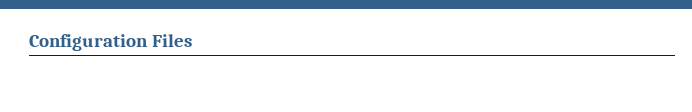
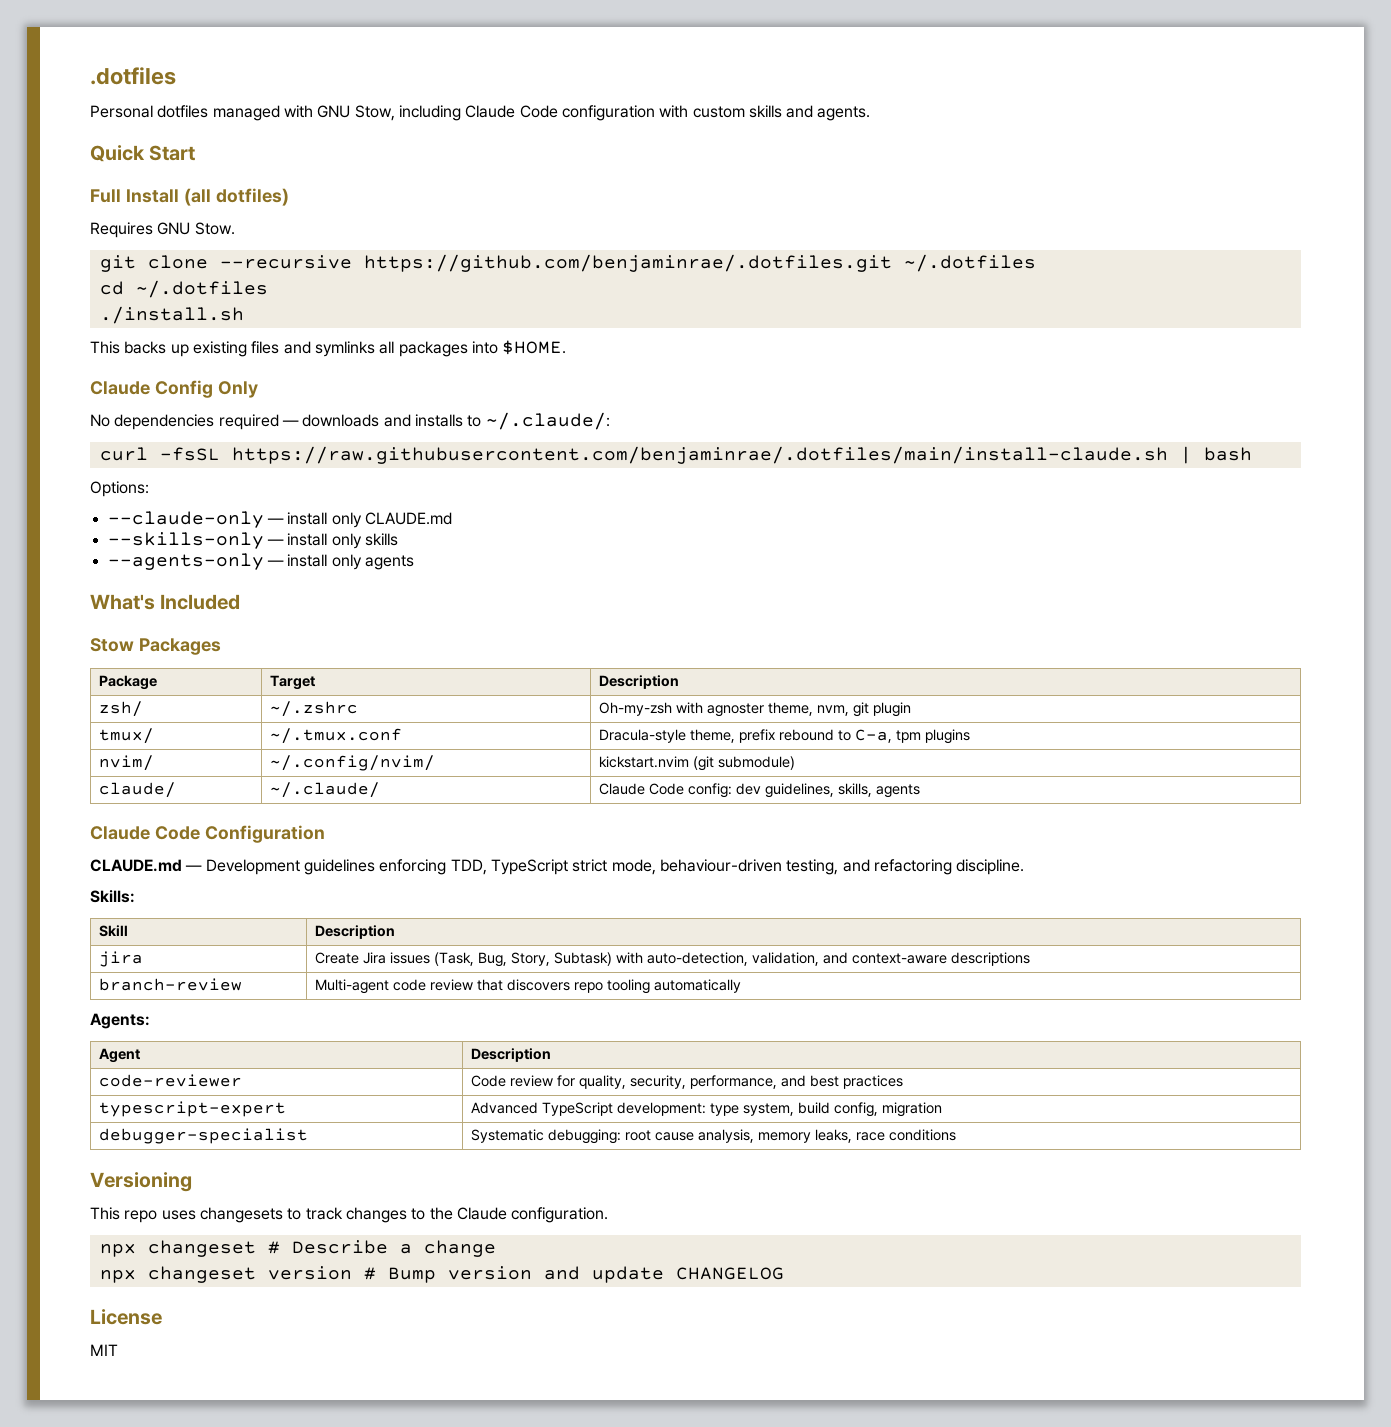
[29,34,192,51] Configuration Files -> [90,67,176,85] [90,105,871,121] [90,145,196,162] [90,188,289,206] [90,222,235,238] [99,254,1036,272] [99,280,268,298] [99,306,244,324] [90,340,567,357] [90,380,258,398] [90,412,610,430] [99,446,1252,464] [90,481,149,497] [107,511,452,528] [107,532,398,549] [107,553,414,570] [90,594,241,610] [90,638,221,655] [99,675,158,690] [270,675,316,690] [599,675,680,689] [99,701,144,717] [270,701,359,717] [599,702,912,717] [99,728,155,744] [270,728,403,744] [599,729,971,744] [99,755,155,771] [270,755,436,771] [599,756,796,771] [99,782,177,798] [270,782,381,798] [599,783,921,798] [90,825,325,843] [90,859,1025,875] [90,890,135,903] [99,925,129,937] [315,925,396,939] [99,951,144,967] [315,952,1031,967] [99,978,243,991] [315,979,742,994] [90,1013,150,1029] [99,1048,141,1063] [471,1048,552,1062] [99,1074,243,1087] [471,1075,904,1089] [99,1101,287,1117] [471,1102,943,1117] [99,1128,309,1144] [471,1129,957,1144] [90,1172,192,1192] [90,1207,609,1223] [99,1240,496,1257] [99,1266,784,1283] [90,1309,162,1325] [90,1344,118,1356] .dotfiles // Personal dotfiles managed with GNU Stow, including Claude Code configuration with custom skills and agents. // Quick Start // Full Install (all dotfiles) // Requires GNU Stow. // git clone --recursive https://github.com/benjaminrae/.dotfiles.git ~/.dotfiles // cd ~/.dotfiles // ./install.sh // This backs up existing files and symlinks all packages into $HOME. // Claude Config Only // No dependencies required — downloads and installs to ~/.claude/: // curl -fsSL https://raw.githubusercontent.com/benjaminrae/.dotfiles/main/install-claude.sh | bash // Options: // --claude-only — install only CLAUDE.md // --skills-only — install only skills // --agents-only — install only agents // What's Included // Stow Packages // Package | Target | Description // zsh/ | ~/.zshrc | Oh-my-zsh with agnoster theme, nvm, git plugin // tmux/ | ~/.tmux.conf | Dracula-style theme, prefix rebound to C-a, tpm plugins // nvim/ | ~/.config/nvim/ | kickstart.nvim (git submodule) // claude/ | ~/.claude/ | Claude Code config: dev guidelines, skills, agents // Claude Code Configuration // CLAUDE.md — Development guidelines enforcing TDD, TypeScript strict mode, behaviour-driven testing, and refactoring discipline. // Skills: // Skill | Description // jira | Create Jira issues (Task, Bug, Story, Subtask) with auto-detection, validation, and context-aware descriptions // branch-review | Multi-agent code review that discovers repo tooling automatically // Agents: // Agent | Description // code-reviewer | Code review for quality, security, performance, and best practices // typescript-expert | Advanced TypeScript development: type system, build config, migration // debugger-specialist | Systematic debugging: root cause analysis, memory leaks, race conditions // Versioning // This repo uses changesets to track changes to the Claude configuration. // npx changeset # Describe a change // npx changeset version # Bump version and update CHANGELOG // License // MIT

